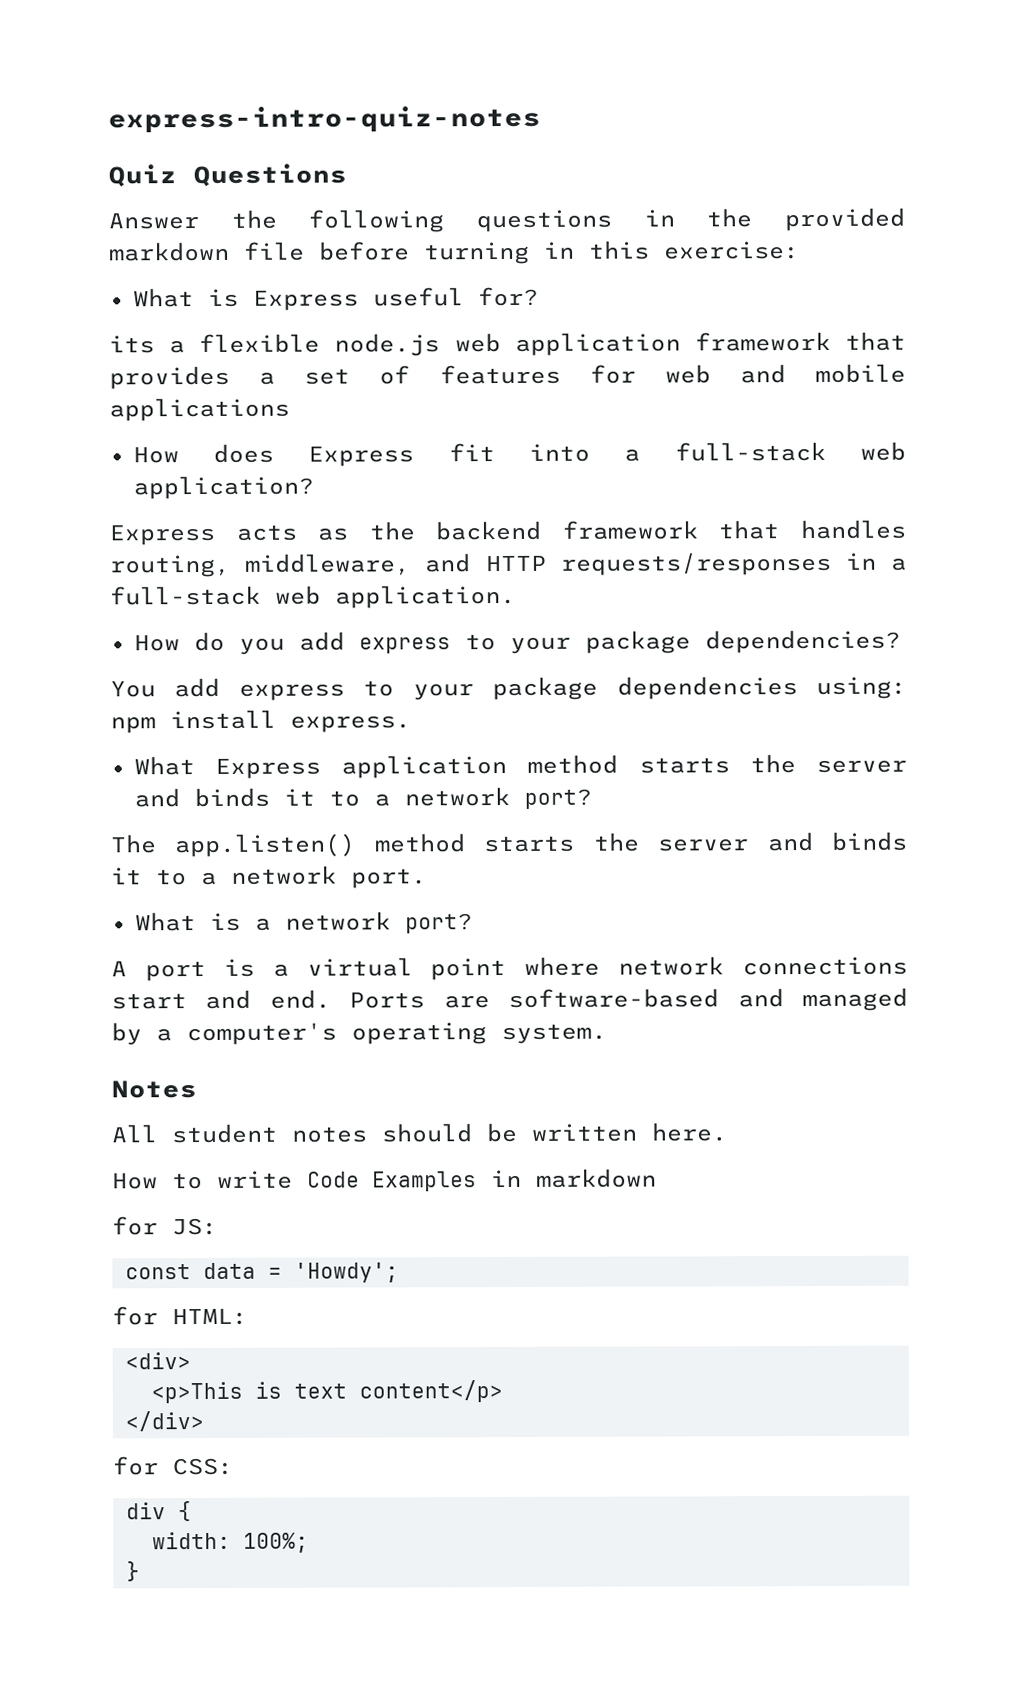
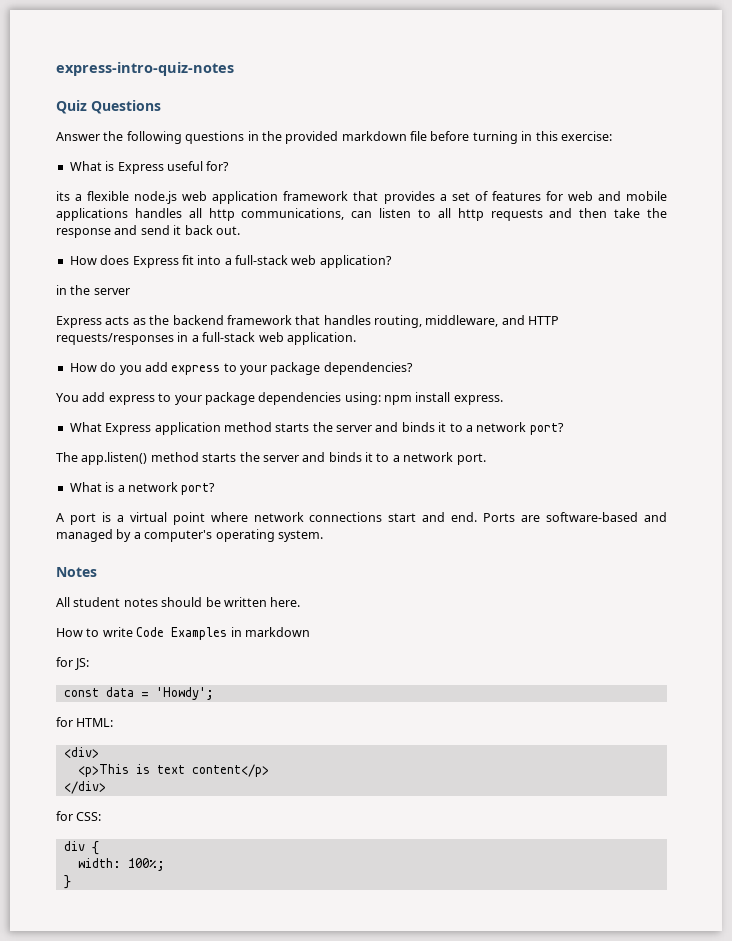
(290, 409) none -> [134,208,667,221] [56,225,240,238] handles all http communications, can listen to all http requests and then take the response and send it back out.
(314, 487) none -> [56,285,130,295] // in the server

